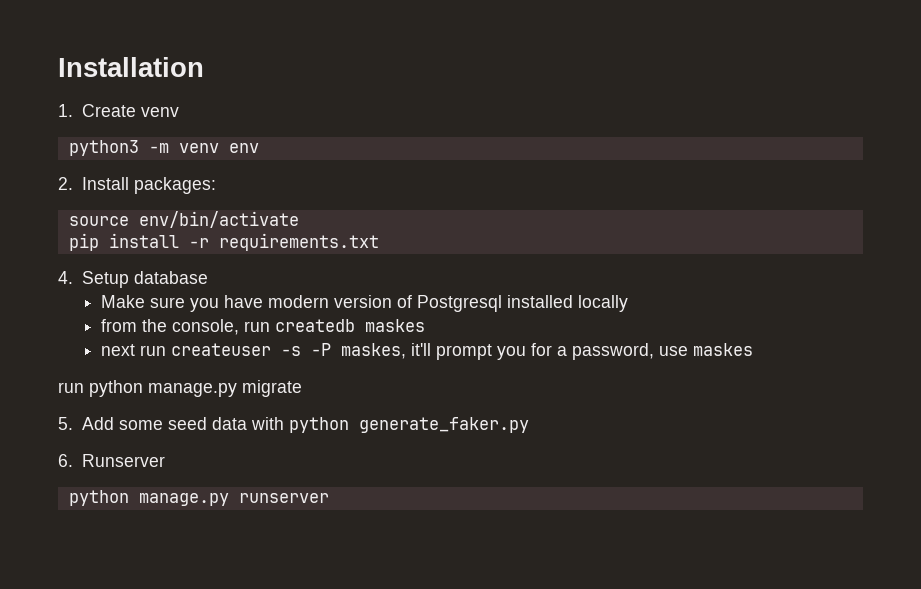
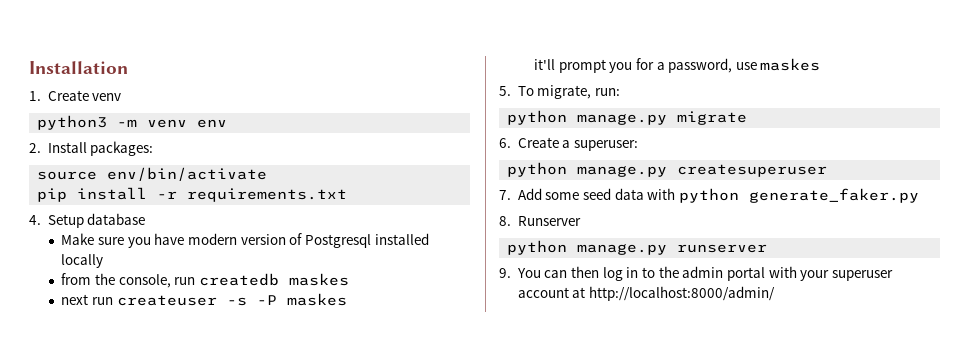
[340,343,406,359] maskes, -> [286,293,347,306] maskes //
[58,382,84,393] run -> [499,85,621,99] 5. To migrate, run: //
[58,417,73,430] 5. -> [499,137,639,151] [507,162,828,177] [499,190,511,200] 6. Create a superuser: // python manage.py createsuperuser // 7.
[58,454,73,467] 6. -> [499,216,511,226] 8.
(329, 498) none -> [499,266,893,281] [517,286,776,301] // 9. You can then log in to the admin portal with your superuser account at http://localhost:8000/admin/

